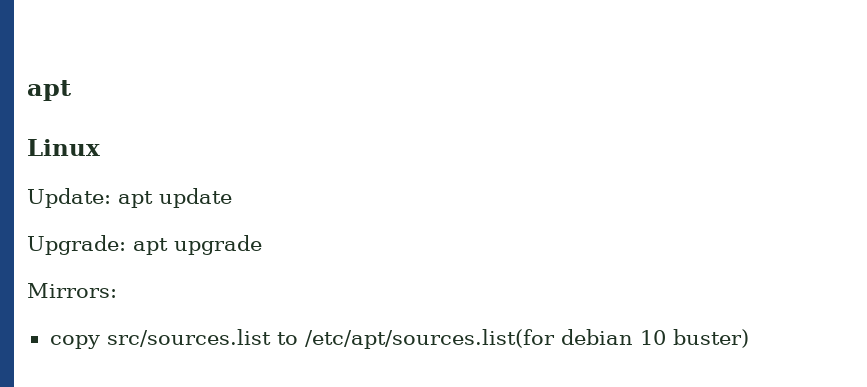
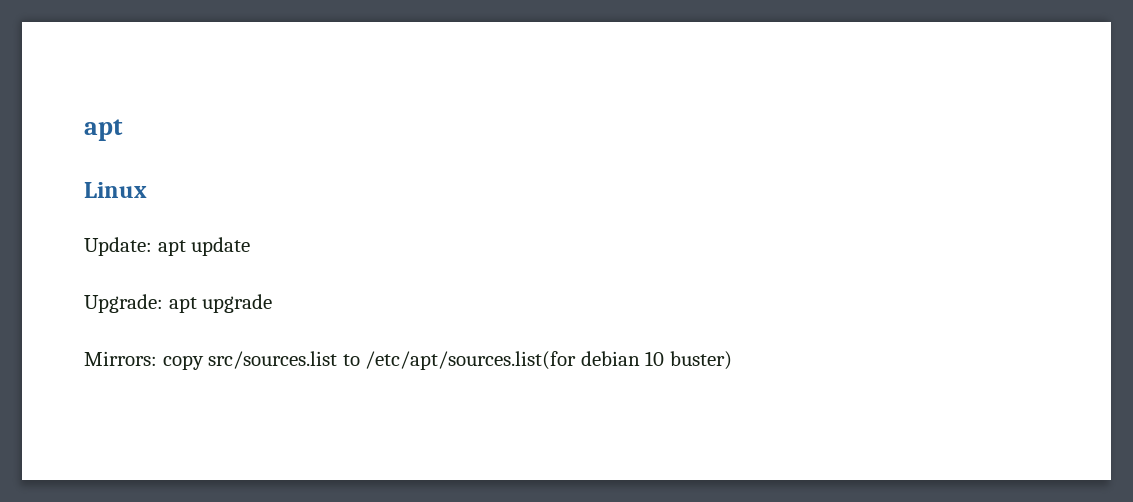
(117, 290) // -> (157, 358) none

